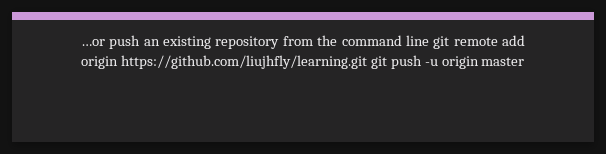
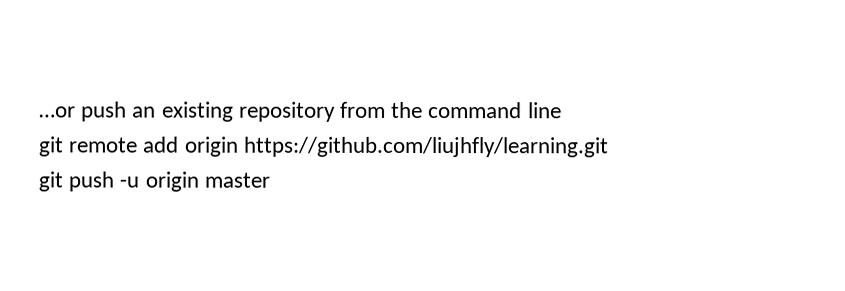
(429, 40) none -> (562, 110) //
(367, 62) none -> (609, 147) //

